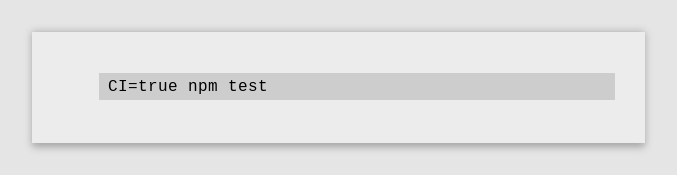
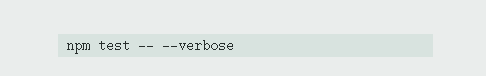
[107,80,178,91] CI=true -> (65, 48) none
(268, 85) none -> [137,39,234,52] -- --verbose

